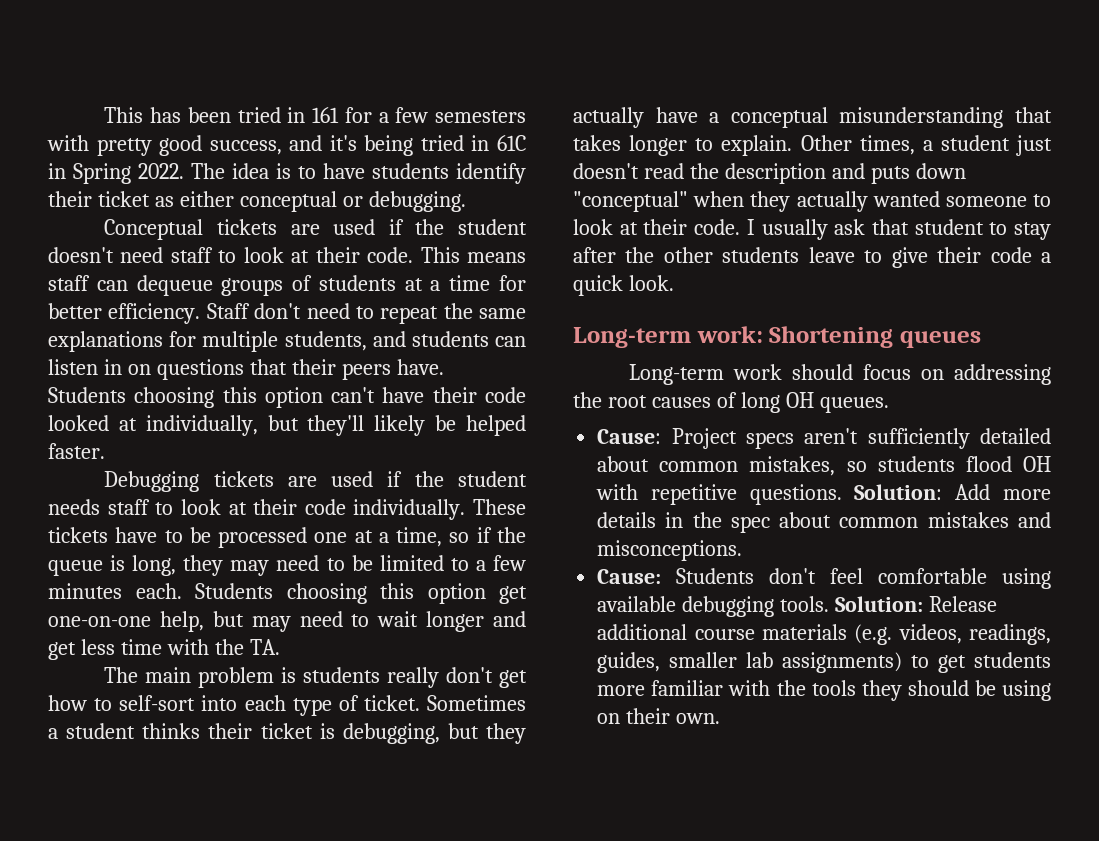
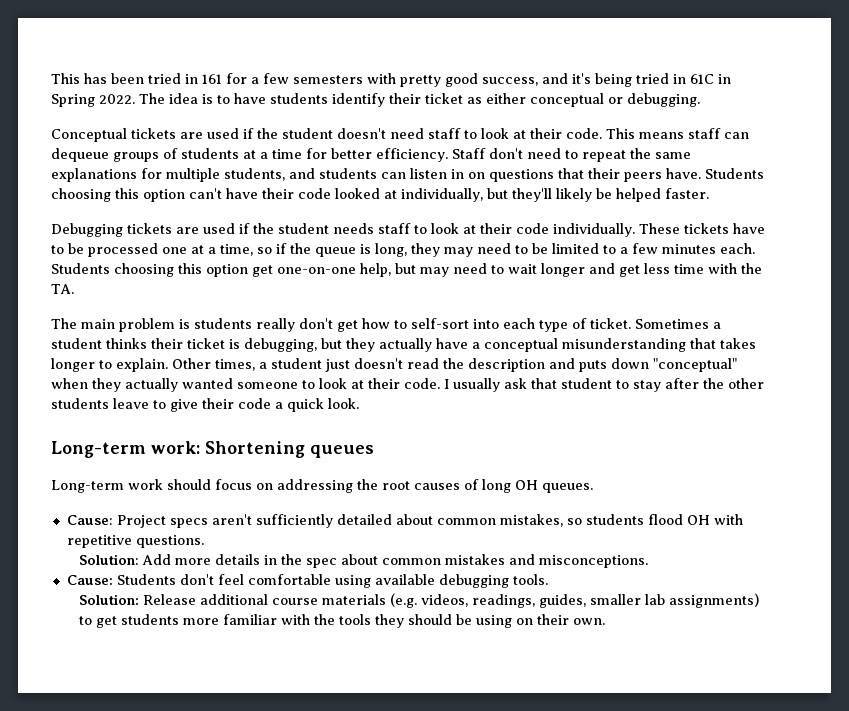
(842, 494) none -> (204, 541) //
(830, 604) none -> (548, 579) //

